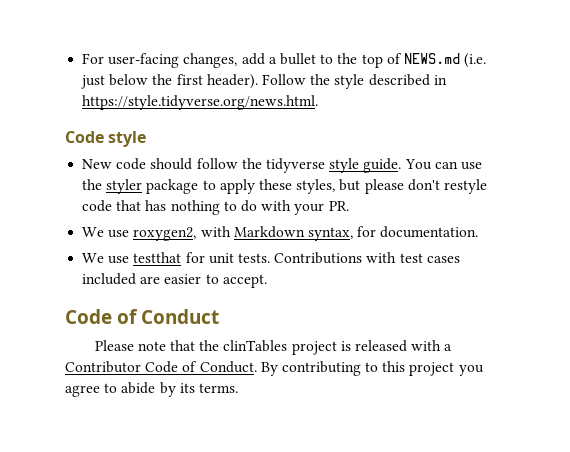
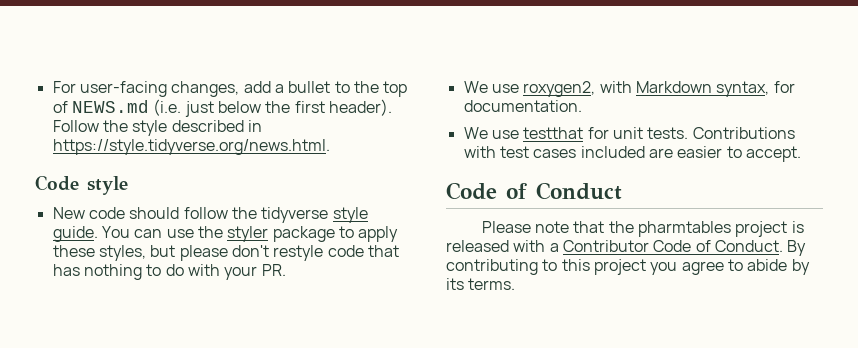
[223,340,288,352] clinTables -> [638,221,732,237] pharmtables

